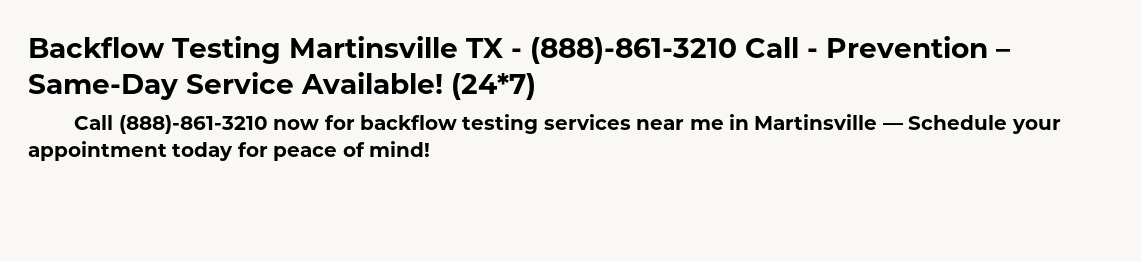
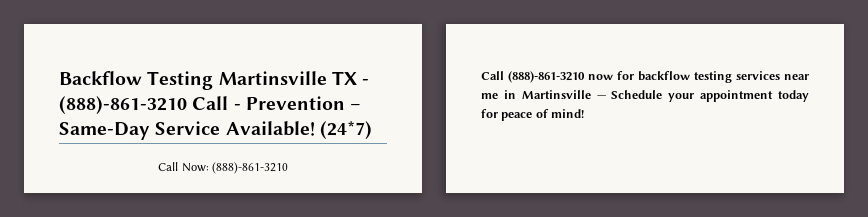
(536, 86) none -> [158,162,288,174] // Call Now: (888)-861-3210

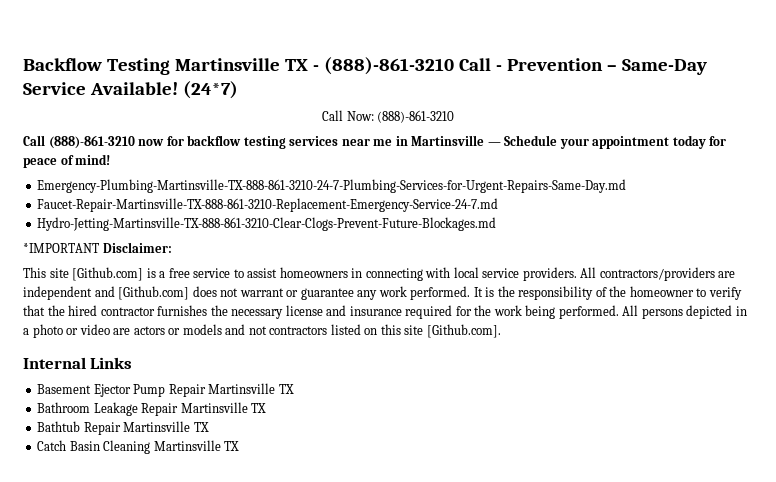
(585, 113) none -> [37,179,627,193] [37,198,499,212] [37,217,497,231] [23,242,172,253] [23,267,736,281] [23,286,742,300] [23,305,747,319] [23,324,501,338] [23,357,133,369] [37,383,294,397] [37,402,267,416] [37,421,209,435] [37,440,240,454] // Emergency-Plumbing-Martinsville-TX-888-861-3210-24-7-Plumbing-Services-for-Urgent-Repairs-Same-Day.md // Faucet-Repair-Martinsville-TX-888-861-3210-Replacement-Emergency-Service-24-7.md // Hydro-Jetting-Martinsville-TX-888-861-3210-Clear-Clogs-Prevent-Future-Blockages.md // *IMPORTANT Disclaimer: // This site [Github.com] is a free service to assist homeowners in connecting with local service providers. All contractors/providers are independent and [Github.com] does not warrant or guarantee any work performed. It is the responsibility of the homeowner to verify that the hired contractor furnishes the necessary license and insurance required for the work being performed. All persons depicted in a photo or video are actors or models and not contractors listed on this site [Github.com]. // Internal Links // Basement Ejector Pump Repair Martinsville TX // Bathroom Leakage Repair Martinsville TX // Bathtub Repair Martinsville TX // Catch Basin Cleaning Martinsville TX

